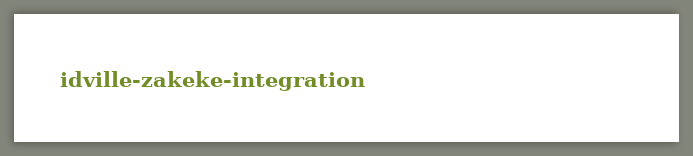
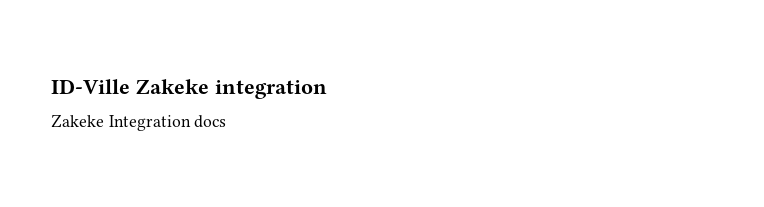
[60,71,365,91] idville-zakeke-integration -> [51,79,327,99] [51,114,227,131] ID-Ville Zakeke integration // Zakeke Integration docs

